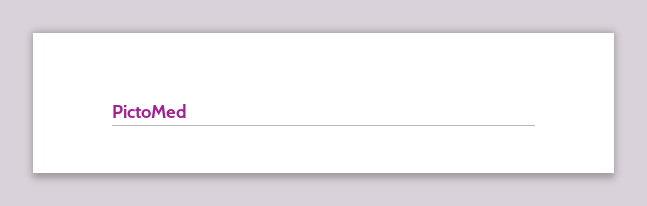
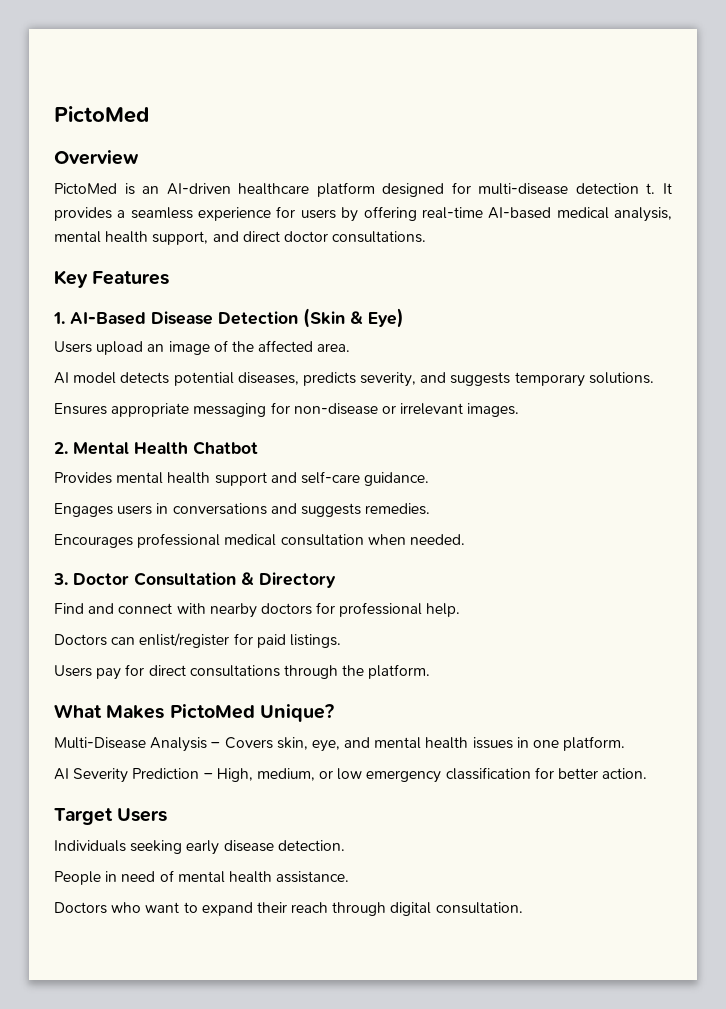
[112,104,187,118] PictoMed -> [54,106,149,123] [54,150,139,165] [54,182,672,197] [54,206,673,222] [54,231,427,245] [54,270,170,288] [53,308,404,328] [54,340,351,355] [54,372,654,387] [54,402,520,417] [54,441,258,455] [54,471,430,486] [54,503,431,517] [54,533,465,548] [53,572,336,588] [54,602,461,618] [54,633,341,648] [54,664,431,680] [54,704,334,722] [54,736,626,752] [54,767,648,783] [54,808,168,825] [54,840,345,855] [54,870,350,885] [54,902,523,916] PictoMed // Overview // PictoMed is an AI-driven healthcare platform designed for multi-disease detection t. It provides a seamless experience for users by offering real-time AI-based medical analysis, mental health support, and direct doctor consultations. // Key Features // 1. AI-Based Disease Detection (Skin & Eye) // Users upload an image of the affected area. // AI model detects potential diseases, predicts severity, and suggests temporary solutions. // Ensures appropriate messaging for non-disease or irrelevant images. // 2. Mental Health Chatbot // Provides mental health support and self-care guidance. // Engages users in conversations and suggests remedies. // Encourages professional medical consultation when needed. // 3. Doctor Consultation & Directory // Find and connect with nearby doctors for professional help. // Doctors can enlist/register for paid listings. // Users pay for direct consultations through the platform. // What Makes PictoMed Unique? // Multi-Disease Analysis – Covers skin, eye, and mental health issues in one platform. // AI Severity Prediction – High, medium, or low emergency classification for better action. // Target Users // Individuals seeking early disease detection. // People in need of mental health assistance. // Doctors who want to expand their reach through digital consultation.

